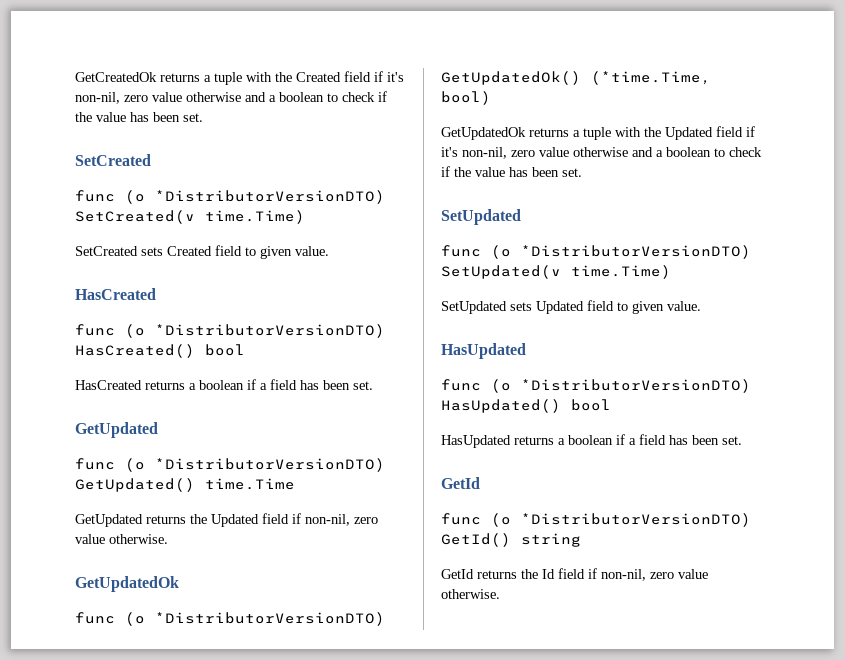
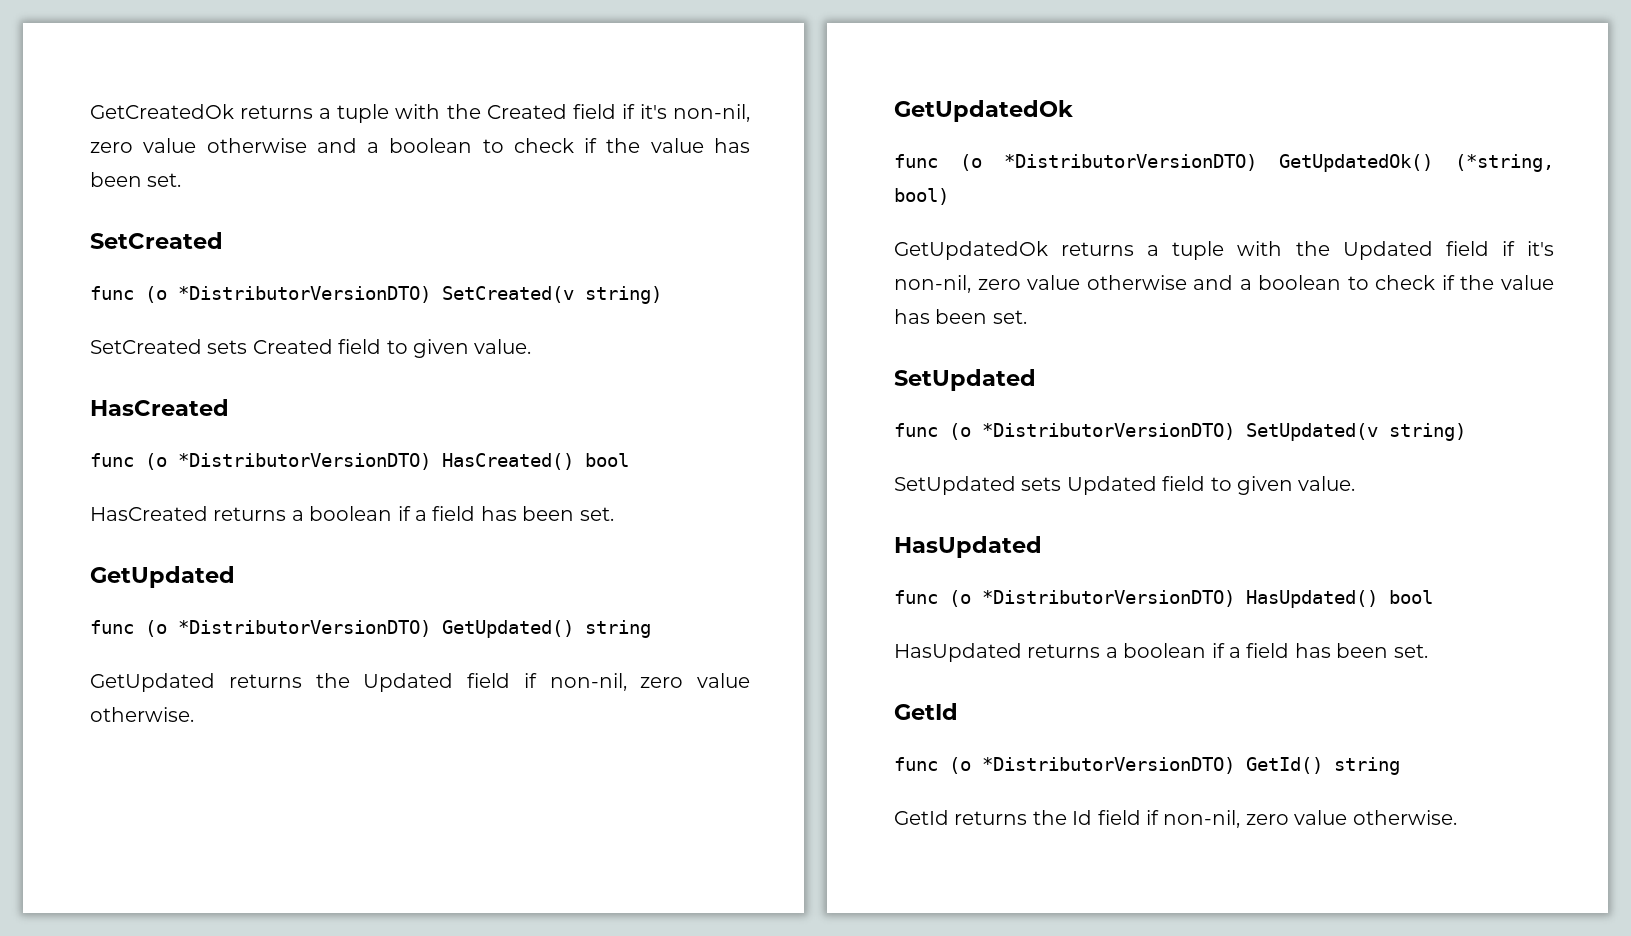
[205,210,305,224] time.Time) -> [585,286,662,304] string)
[205,478,295,490] time.Time -> [585,620,651,638] string
[591,71,711,85] (*time.Time, -> [1455,154,1554,172] (*string,
[571,265,671,279] time.Time) -> [1389,423,1466,441] string)

